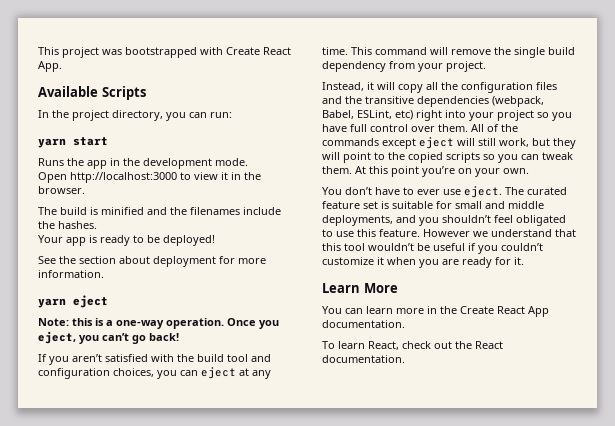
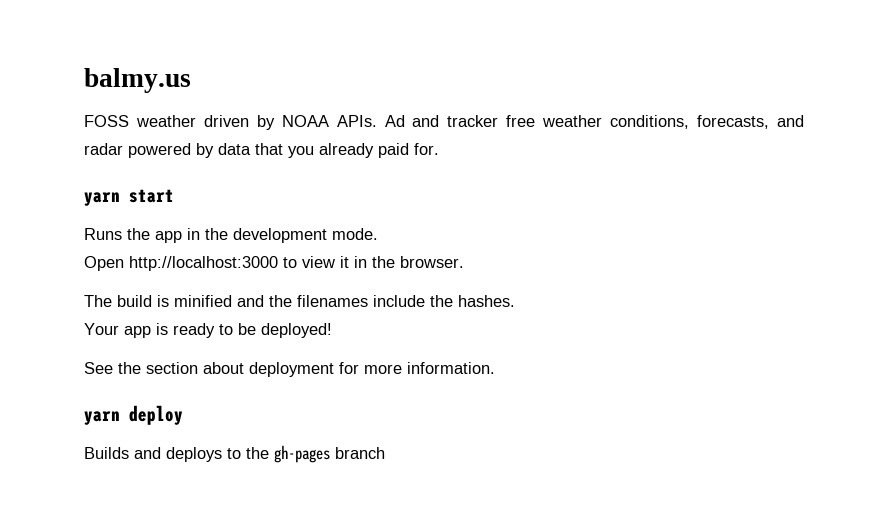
[38,47,291,58] [38,61,62,72] [38,86,146,100] [38,110,232,121] This project was bootstrapped with Create React App. // Available Scripts // In the project directory, you can run: -> [84,68,191,93] [84,115,804,130] [84,143,439,158] balmy.us // FOSS weather driven by NOAA APIs. Ad and tracker free weather conditions, forecasts, and radar powered by data that you already paid for.
[73,295,108,308] [38,318,279,329] [38,331,179,344] [38,354,271,365] [38,367,271,379] [322,47,575,58] [322,61,486,72] [322,82,557,93] [322,96,544,107] [322,110,572,121] [322,124,518,132] [322,137,576,149] [322,152,573,163] [322,166,529,177] [322,186,567,198] [322,201,544,209] [322,215,566,226] [322,229,576,237] [322,243,543,254] [322,257,524,268] [322,283,398,293] [322,306,549,317] [322,320,405,328] [322,341,503,350] [322,355,405,363] eject // Note: this is a one-way operation. Once you eject, you can’t go back! // If you aren’t satisfied with the build tool and configuration choices, you can eject at any time. This command will remove the single build dependency from your project. // Instead, it will copy all the configuration files and the transitive dependencies (webpack, Babel, ESLint, etc) right into your project so you have full control over them. All of the commands except eject will still work, but they will point to the copied scripts so you can tweak them. At this point you’re on your own. // You don’t have to ever use eject. The curated feature set is suitable for small and middle deployments, and you shouldn’t feel obligated to use this feature. However we understand that this tool wouldn’t be useful if you couldn’t customize it when you are ready for it. // Learn More // You can learn more in the Create React App documentation. // To learn React, check out the React documentation. -> [129,405,183,425] [84,445,385,463] deploy // Builds and deploys to the gh-pages branch

